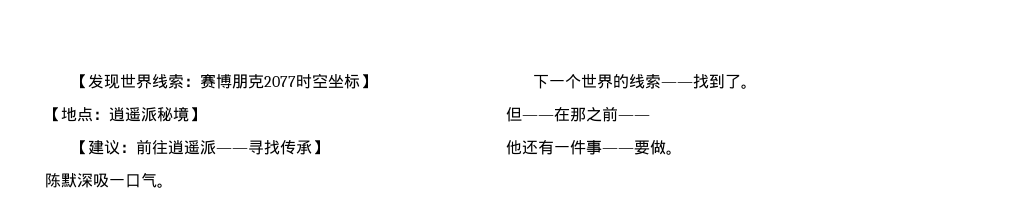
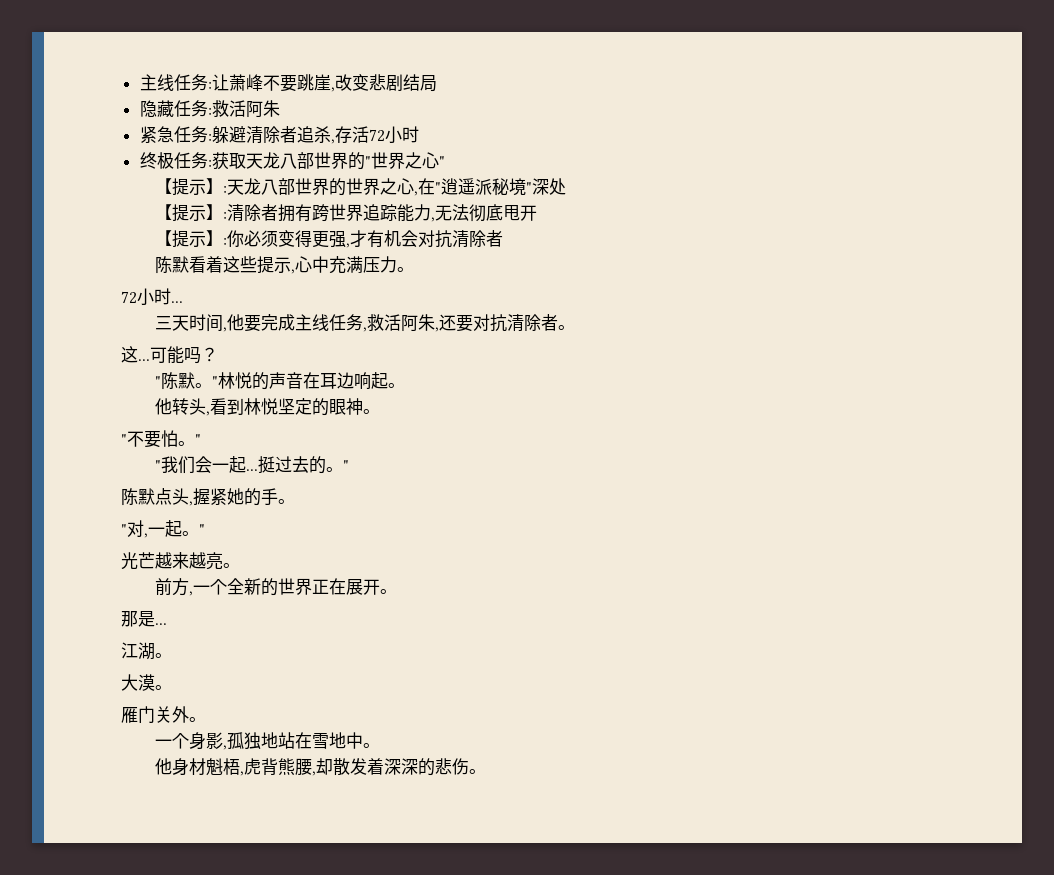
[71,73,376,89] [45,107,109,122] 【发现世界线索：赛博朋克2077时空坐标】 // 【地点： -> [139,74,437,92] [139,100,280,118] [139,126,419,144] [139,152,445,170] [155,178,442,196] 主线任务:让萧峰不要跳崖,改变悲剧结局 // 隐藏任务:救活阿朱 // 紧急任务:躲避清除者追杀,存活72小时 // 终极任务:获取天龙八部世界的"世界之心" // 【提示】:天龙八部世界的世界之心,在"
[189,107,205,122] [71,139,328,155] [45,172,173,188] [532,74,757,89] [506,106,650,122] [506,140,666,155] 】 // 【建议：前往逍遥派——寻找传承】 // 陈默深吸一口气。 // 下一个世界的线索——找到了。 // 但——在那之前—— // 他还有一件事——要做 -> [526,178,567,195] [155,204,538,222] [155,230,504,248] [155,256,415,274] [121,288,183,306] [155,314,576,332] [121,346,218,364] [155,372,406,390] [155,398,381,416] [121,430,201,448] [155,456,350,474] [121,488,295,506] [121,520,205,538] [121,552,240,570] [155,578,398,596] [121,610,167,627] [121,642,172,660] [121,674,172,691] [121,706,206,723] [155,732,381,750] [155,758,470,776] "深处 // 【提示】:清除者拥有跨世界追踪能力,无法彻底甩开 // 【提示】:你必须变得更强,才有机会对抗清除者 // 陈默看着这些提示,心中充满压力。 // 72小时... // 三天时间,他要完成主线任务,救活阿朱,还要对抗清除者。 // 这...可能吗？ // "陈默。"林悦的声音在耳边响起。 // 他转头,看到林悦坚定的眼神。 // "不要怕。" // "我们会一起...挺过去的。" // 陈默点头,握紧她的手。 // "对,一起。" // 光芒越来越亮。 // 前方,一个全新的世界正在展开。 // 那是... // 江湖。 // 大漠。 // 雁门关外。 // 一个身影,孤独地站在雪地中。 // 他身材魁梧,虎背熊腰,却散发着深深的悲伤

